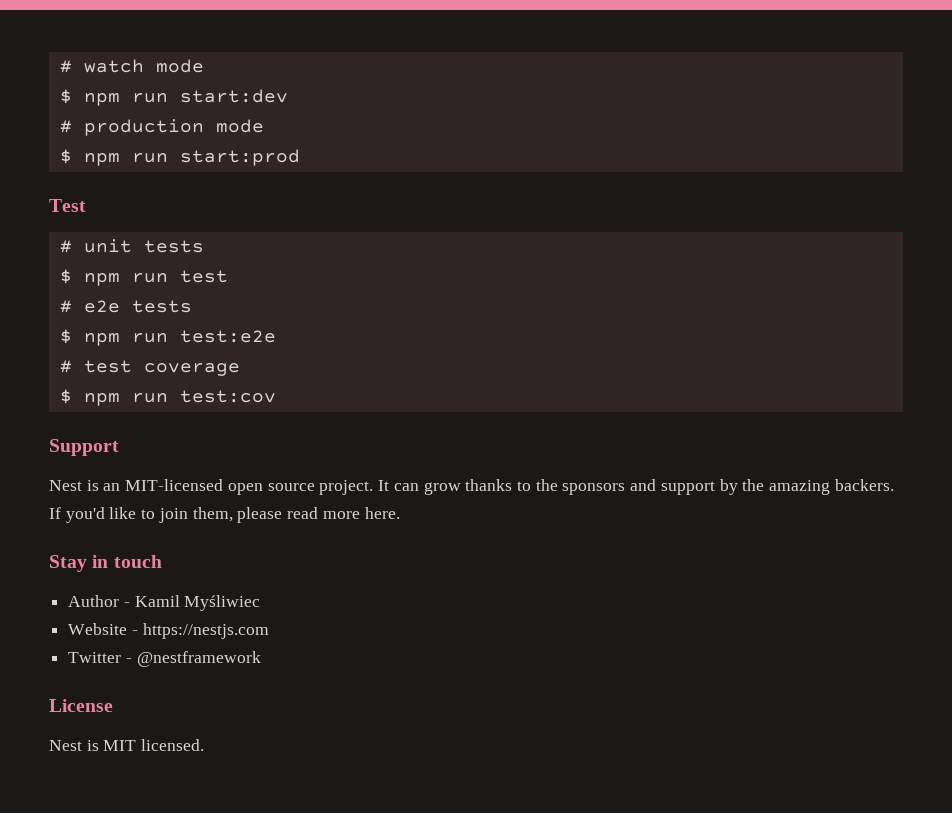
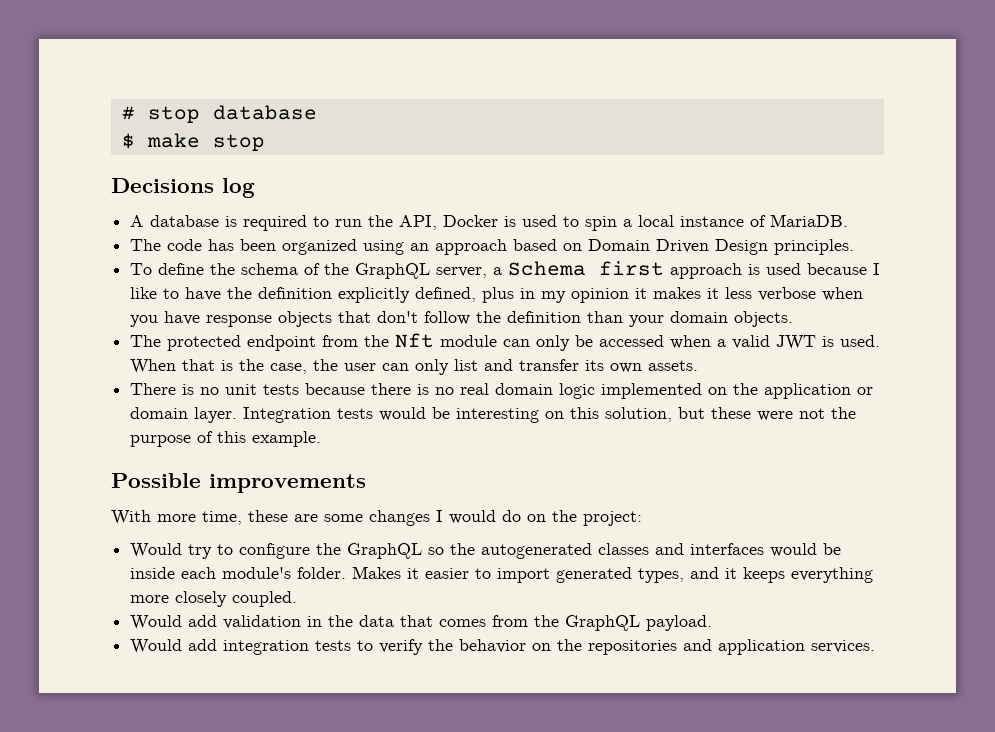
[59,59,204,73] [59,89,288,106] [59,119,264,136] [59,149,300,166] [49,199,86,212] [59,239,204,253] [59,269,228,286] [59,300,192,313] [59,329,276,346] [59,360,240,376] [59,389,276,406] [49,439,119,456] [49,479,894,495] [49,507,400,523] [49,555,162,572] [68,595,261,611] [68,623,269,639] [68,651,261,667] [49,699,113,712] [49,739,205,751] # watch mode // $ npm run start:dev // # production mode // $ npm run start:prod // Test // # unit tests // $ npm run test // # e2e tests // $ npm run test:e2e // # test coverage // $ npm run test:cov // Support // Nest is an MIT-licensed open source project. It can grow thanks to the sponsors and support by the amazing backers. If you'd like to join them, please read more here. // Stay in touch // Author - Kamil Myśliwiec // Website - https://nestjs.com // Twitter - @nestframework // License // Nest is MIT licensed. -> [121,105,317,123] [121,133,265,151] [111,178,255,198] [130,214,849,231] [130,239,855,255] [130,261,881,279] [130,287,864,303] [130,311,794,327] [130,333,881,351] [130,359,699,375] [130,383,874,399] [130,407,857,423] [130,431,322,447] [111,473,366,493] [111,510,642,526] [130,543,842,559] [130,566,874,583] [130,591,298,607] [130,615,713,631] [130,639,876,655] # stop database // $ make stop // Decisions log // A database is required to run the API, Docker is used to spin a local instance of MariaDB. // The code has been organized using an approach based on Domain Driven Design principles. // To define the schema of the GraphQL server, a Schema first approach is used because I like to have the definition explicitly defined, plus in my opinion it makes it less verbose when you have response objects that don't follow the definition than your domain objects. // The protected endpoint from the Nft module can only be accessed when a valid JWT is used. When that is the case, the user can only list and transfer its own assets. // There is no unit tests because there is no real domain logic implemented on the application or domain layer. Integration tests would be interesting on this solution, but these were not the purpose of this example. // Possible improvements // With more time, these are some changes I would do on the project: // Would try to configure the GraphQL so the autogenerated classes and interfaces would be inside each module's folder. Makes it easier to import generated types, and it keeps everything more closely coupled. // Would add validation in the data that comes from the GraphQL payload. // Would add integration tests to verify the behavior on the repositories and application services.

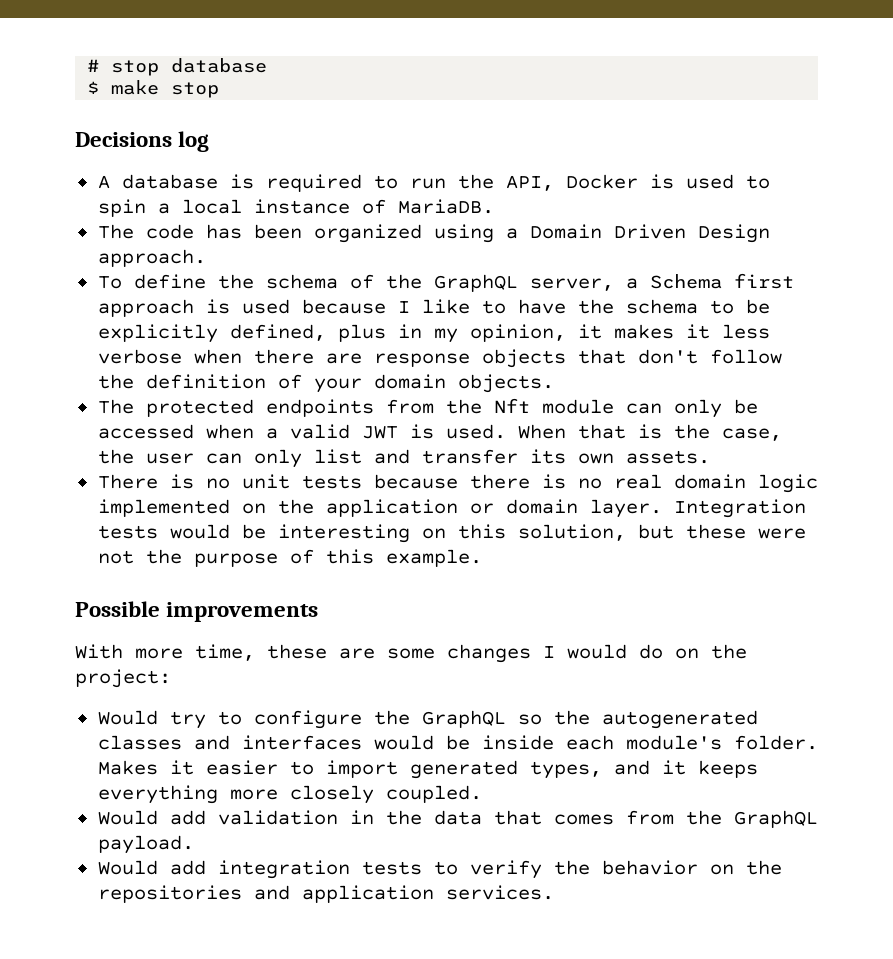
[410,239,583,255] an approach based on -> [505,228,518,239] a
[774,239,855,255] principles. -> [97,249,206,267] approach.
[258,287,333,299] definition -> [625,299,770,314] schema to be
[571,288,630,303] opinion -> [469,324,566,342] opinion,
[130,311,201,327] you have -> [253,349,362,364] there are
[587,311,624,323] than -> [277,374,302,389] of
[247,335,317,351] endpoint -> [265,399,374,417] endpoints

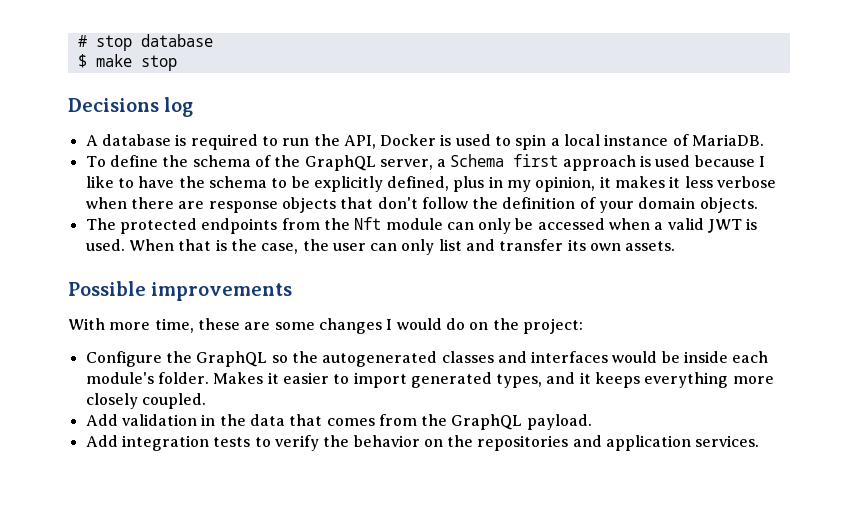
[97,224,770,243] [97,249,206,267] // The code has been organized using a Domain Driven Design approach. -> (765, 140) none
[97,474,818,493] [97,499,806,518] [97,524,806,543] [97,549,482,567] // There is no unit tests because there is no real domain logic implemented on the application or domain layer. Integration tests would be interesting on this solution, but these were not the purpose of this example. -> (676, 246) none
[97,710,362,729] Would try to configure -> [85,351,162,367] Configure
[97,810,206,825] Would add -> [85,414,118,426] Add
[97,860,206,875] Would add -> [85,435,118,447] Add

